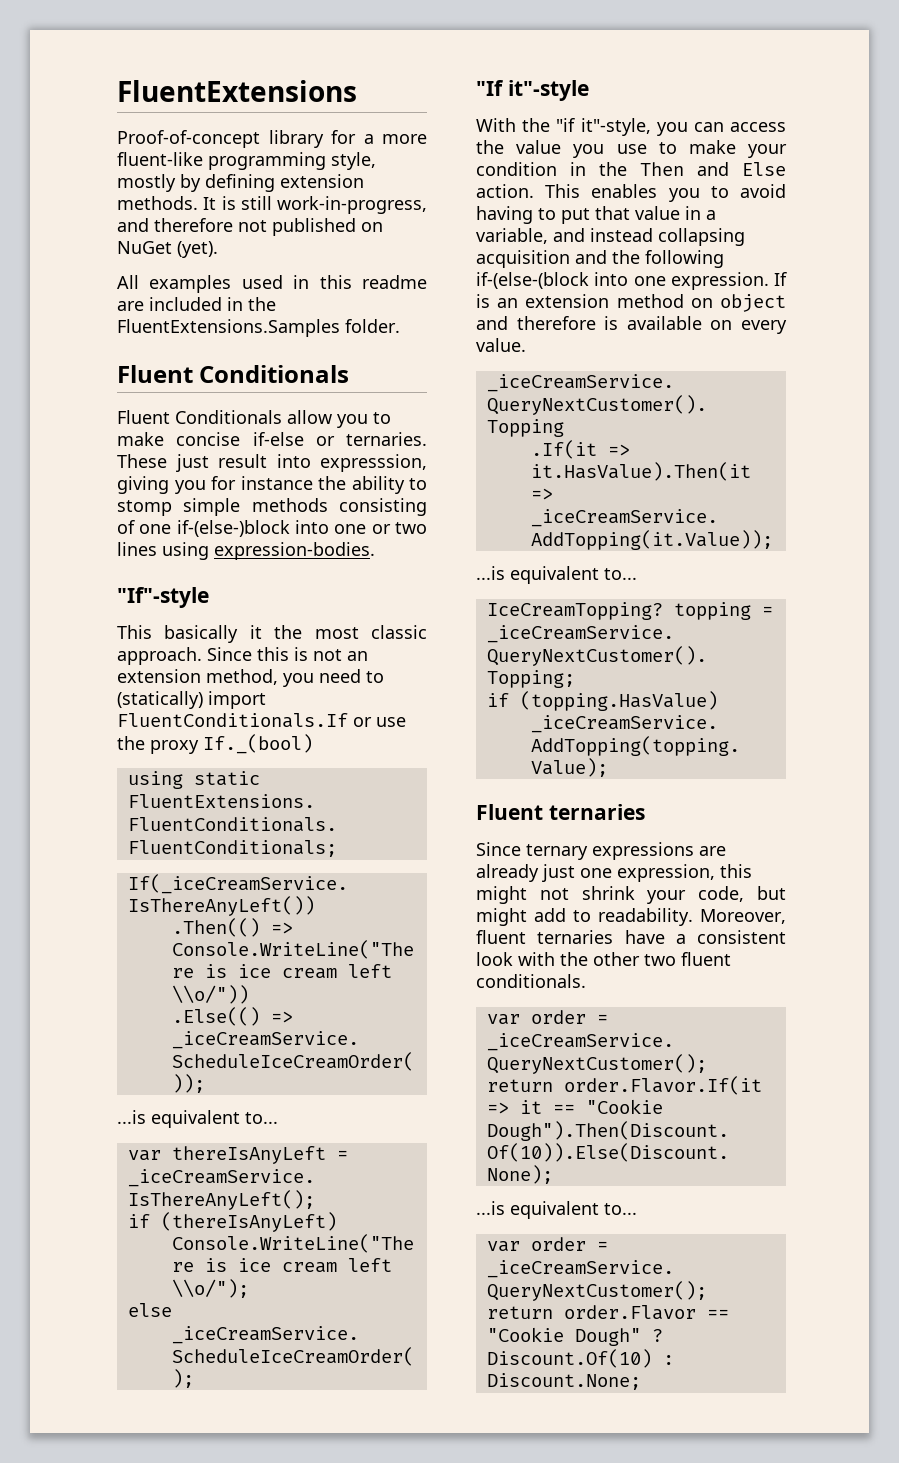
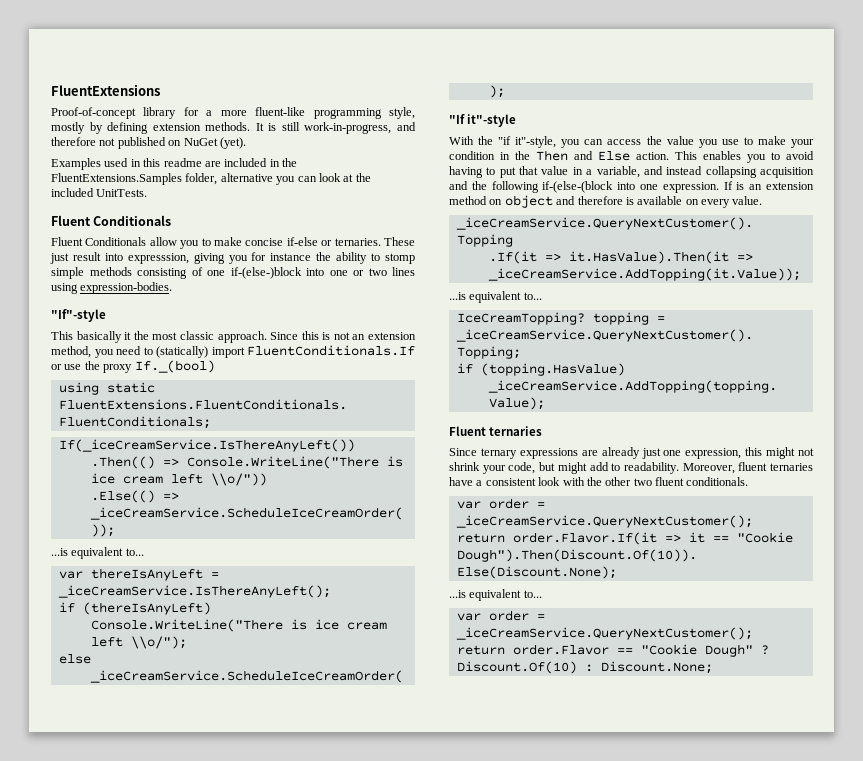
[117,275,232,293] All examples -> [51,158,101,170] Examples
[345,319,400,333] folder. -> [185,173,371,185] [51,188,148,197] folder, alternative you can look at the included UnitTests.

